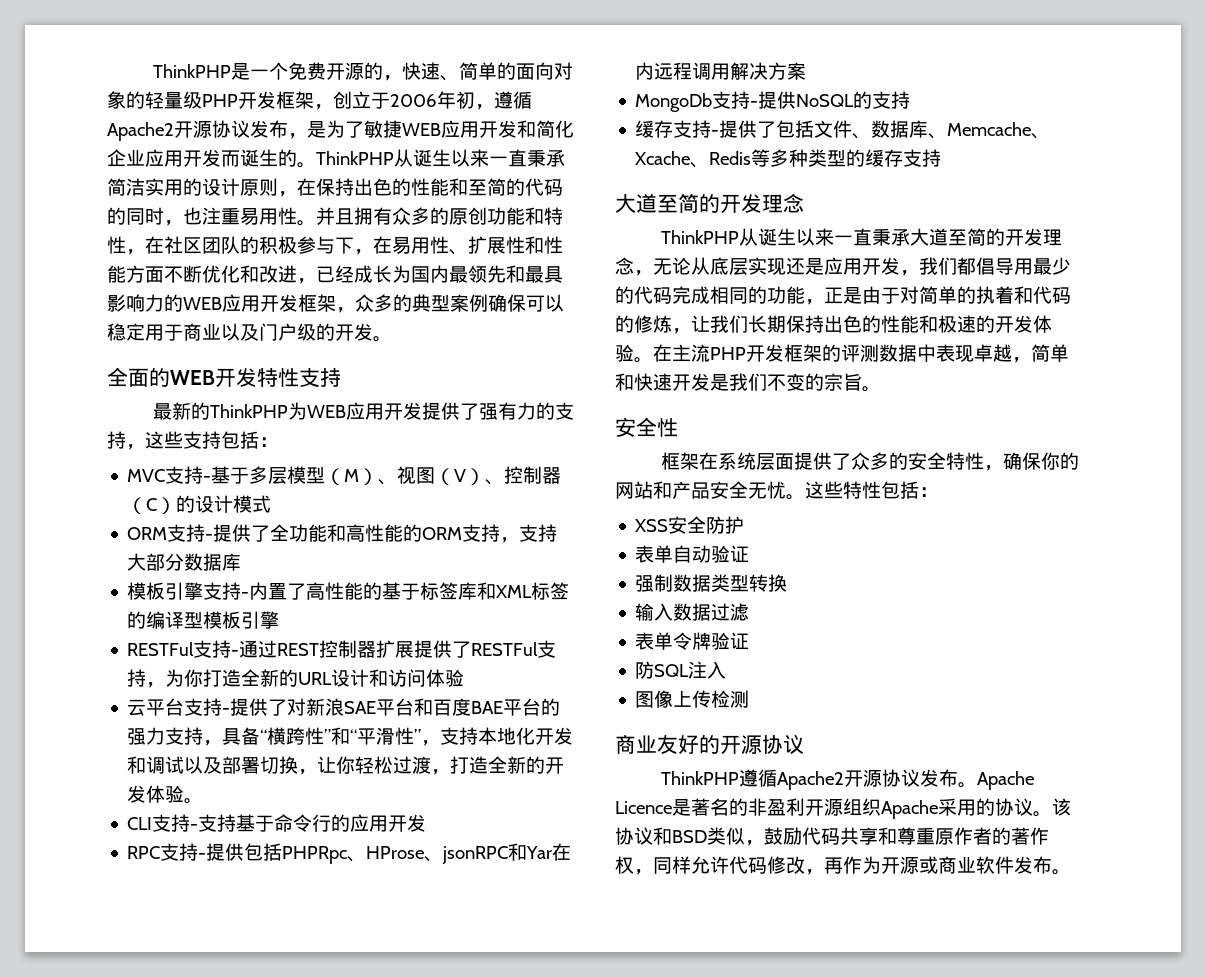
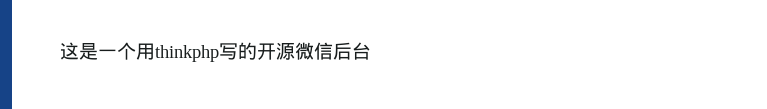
[152,62,573,81] [107,91,532,110] [107,120,574,141] [107,149,565,168] [107,178,563,197] [107,207,563,226] [107,236,563,255] [107,265,563,284] [107,294,564,313] [107,323,392,342] [107,367,341,388] [152,402,574,420] [107,431,278,450] [127,466,562,485] [127,495,272,514] [127,524,558,543] [127,553,242,571] [127,582,570,600] [127,611,280,629] [127,640,557,658] [127,669,465,688] [127,698,561,716] [127,727,574,746] [127,756,565,775] [127,785,204,804] [127,814,427,832] [127,843,572,864] [635,62,807,80] [635,91,911,112] [635,120,1051,139] [635,149,942,168] [615,193,804,214] [660,228,1062,246] [615,257,1071,276] [615,286,1071,305] [615,315,1052,334] [615,344,1069,363] [615,373,881,392] [615,417,678,437] [660,452,1079,471] [615,481,938,500] [635,516,745,534] [635,545,750,563] [635,574,788,592] [635,603,750,621] [635,632,750,650] [635,661,727,679] [635,690,750,708] [615,734,804,755] [660,769,1034,790] [615,798,1071,819] [615,827,1049,846] [615,856,1071,875] ThinkPHP是一个免费开源的，快速、简单的面向对象的轻量级PHP开发框架，创立于2006年初，遵循Apache2开源协议发布，是为了敏捷WEB应用开发和简化企业应用开发而诞生的。ThinkPHP从诞生以来一直秉承简洁实用的设计原则，在保持出色的性能和至简的代码的同时，也注重易用性。并且拥有众多的原创功能和特性，在社区团队的积极参与下，在易用性、扩展性和性能方面不断优化和改进，已经成长为国内最领先和最具影响力的WEB应用开发框架，众多的典型案例确保可以稳定用于商业以及门户级的开发。 // 全面的WEB开发特性支持 // 最新的ThinkPHP为WEB应用开发提供了强有力的支持，这些支持包括： // MVC支持-基于多层模型（M）、视图（V）、控制器（C）的设计模式 // ORM支持-提供了全功能和高性能的ORM支持，支持大部分数据库 // 模板引擎支持-内置了高性能的基于标签库和XML标签的编译型模板引擎 // RESTFul支持-通过REST控制器扩展提供了RESTFul支持，为你打造全新的URL设计和访问体验 // 云平台支持-提供了对新浪SAE平台和百度BAE平台的强力支持，具备“横跨性”和“平滑性”，支持本地化开发和调试以及部署切换，让你轻松过渡，打造全新的开发体验。 // CLI支持-支持基于命令行的应用开发 // RPC支持-提供包括PHPRpc、HProse、jsonRPC和Yar在内远程调用解决方案 // MongoDb支持-提供NoSQL的支持 // 缓存支持-提供了包括文件、数据库、Memcache、Xcache、Redis等多种类型的缓存支持 // 大道至简的开发理念 // ThinkPHP从诞生以来一直秉承大道至简的开发理念，无论从底层实现还是应用开发，我们都倡导用最少的代码完成相同的功能，正是由于对简单的执着和代码的修炼，让我们长期保持出色的性能和极速的开发体验。在主流PHP开发框架的评测数据中表现卓越，简单和快速开发是我们不变的宗旨。 // 安全性 // 框架在系统层面提供了众多的安全特性，确保你的网站和产品安全无忧。这些特性包括： // XSS安全防护 // 表单自动验证 // 强制数据类型转换 // 输入数据过滤 // 表单令牌验证 // 防SQL注入 // 图像上传检测 // 商业友好的开源协议 // ThinkPHP遵循Apache2开源协议发布。Apache Licence是著名的非盈利开源组织Apache采用的协议。该协议和BSD类似，鼓励代码共享和尊重原作者的著作权，同样允许代码修改，再作为开源或商业软件发布。 -> [60,42,371,62] 这是一个用thinkphp写的开源微信后台

